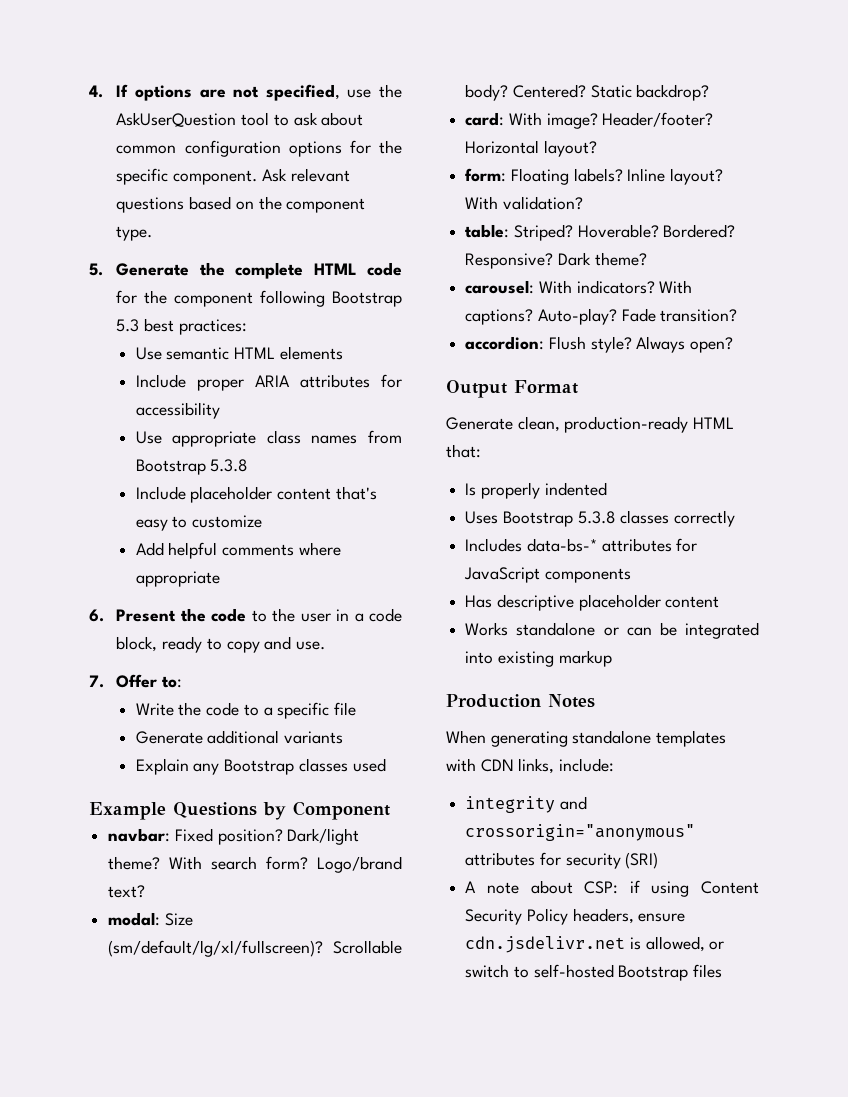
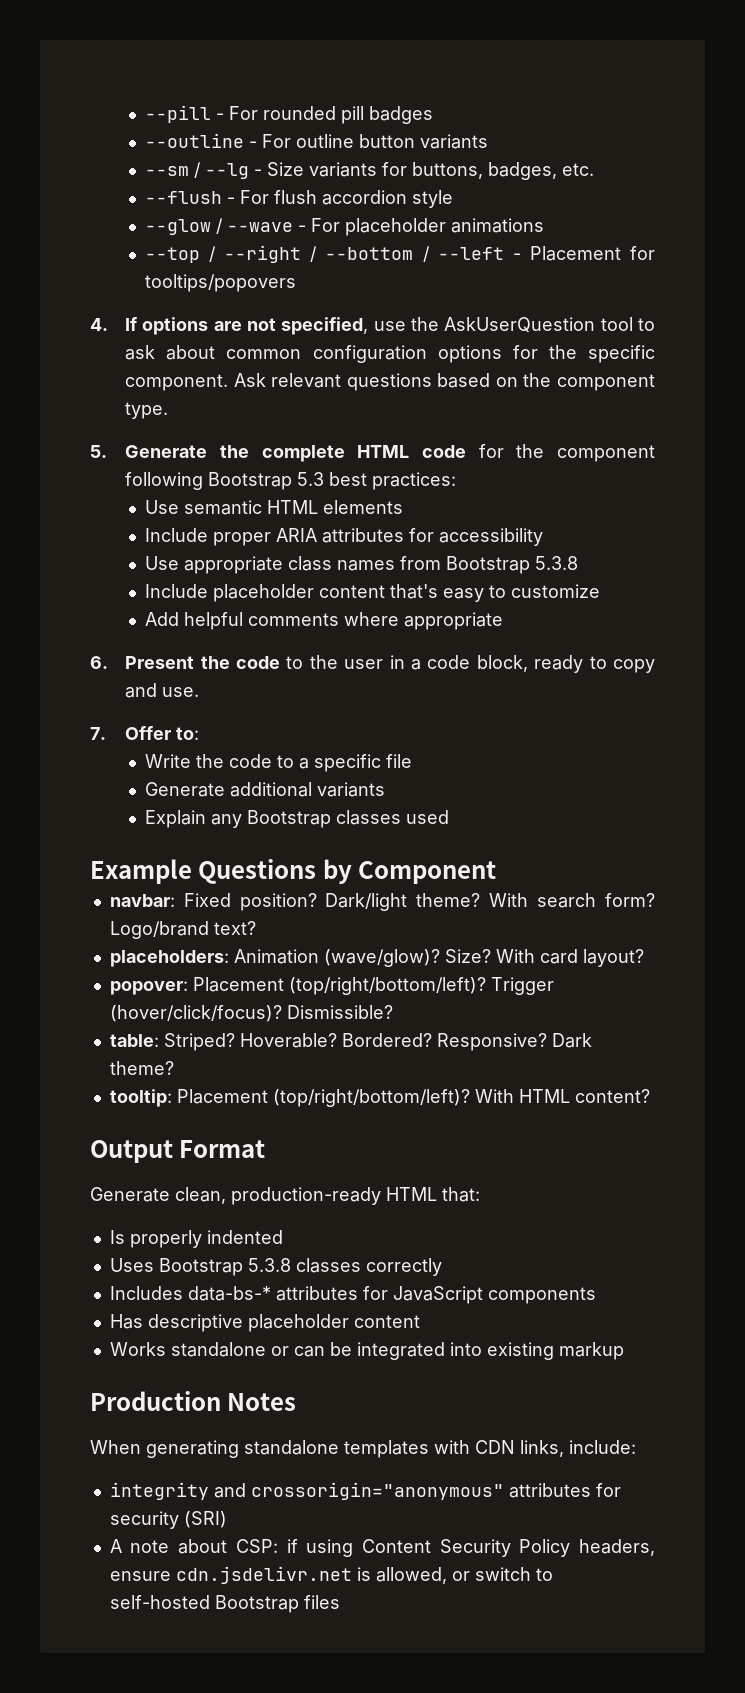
(89, 91) none -> [144,105,433,124] [144,133,488,149] [144,162,594,180] [144,190,453,208] [144,218,544,236] [144,245,656,263] [144,274,296,292] --pill - For rounded pill badges // --outline - For outline button variants // --sm / --lg - Size variants for buttons, badges, etc. // --flush - For flush accordion style // --glow / --wave - For placeholder animations // --top / --right / --bottom / --left - Placement for tooltips/popovers //
[108,912,193,926] [108,940,402,957] [465,84,710,101] [465,112,714,129] [465,140,597,157] [465,168,724,185] [465,196,583,210] modal: Size (sm/default/lg/xl/fullscreen)? Scrollable body? Centered? Static backdrop? // card: With image? Header/footer? Horizontal layout? // form: Floating labels? Inline layout? With validation? -> [109,949,644,967] [109,977,554,995] [109,1005,393,1022] placeholders: Animation (wave/glow)? Size? With card layout? // popover: Placement (top/right/bottom/left)? Trigger (hover/click/focus)? Dismissible?
[465,280,693,294] [465,308,738,325] [465,336,734,353] carousel: With indicators? With captions? Auto-play? Fade transition? // accordion: Flush style? Always open? -> [109,1089,650,1107] tooltip: Placement (top/right/bottom/left)? With HTML content?

